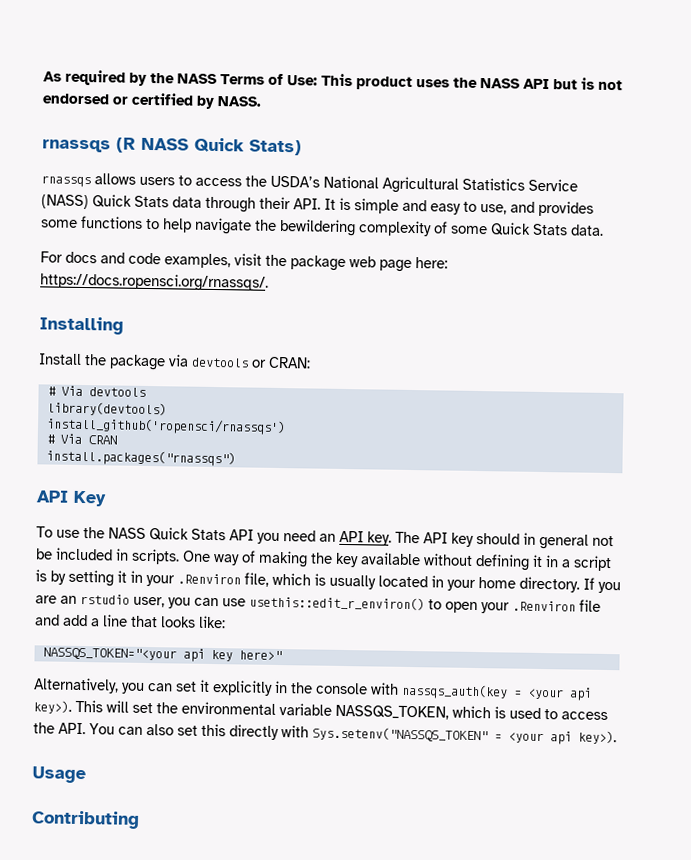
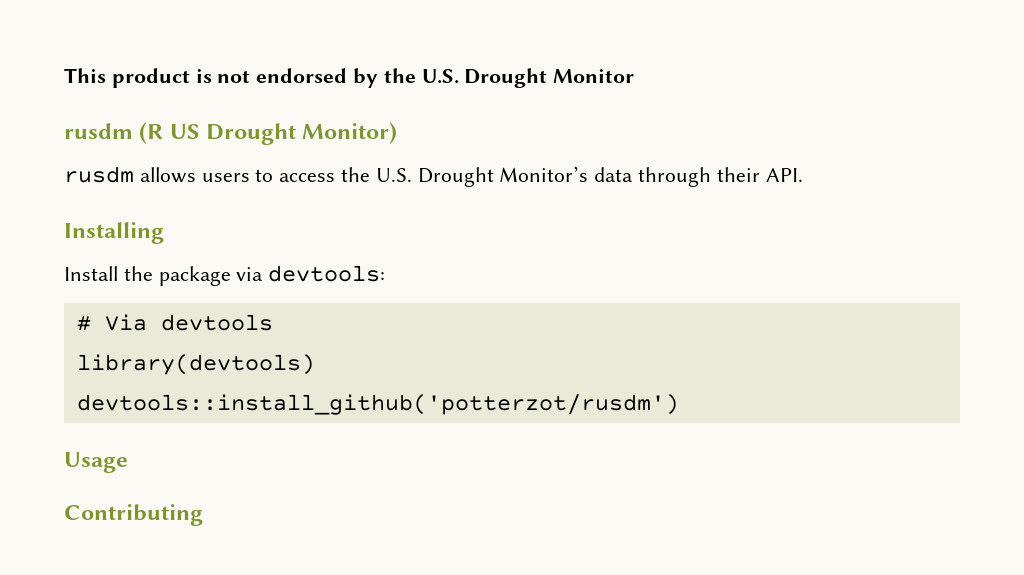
[43,69,623,91] [42,92,262,109] [42,137,302,156] [41,175,91,188] As required by the NASS Terms of Use: This product uses the NASS API but is not endorsed or certified by NASS. // rnassqs (R NASS Quick Stats) // rnassqs -> [64,68,635,88] [64,122,398,145] [64,166,134,183] This product is not endorsed by the U.S. Drought Monitor // rusdm (R US Drought Monitor) // rusdm
[270,175,578,194] [41,194,594,217] [41,215,604,237] [40,251,448,272] [40,272,269,292] USDA’s National Agricultural Statistics Service (NASS) Quick Stats data through their API. It is simple and easy to use, and provides some functions to help navigate the bewildering complexity of some Quick Stats data. // For docs and code examples, visit the package web page here: https://docs.ropensci.org/rnassqs/. -> [375,166,803,187] U.S. Drought Monitor’s data through their API.
[191,356,311,369] devtools or CRAN: -> [268,265,386,282] devtools:
[45,417,286,436] [45,433,117,445] [45,449,236,467] [36,490,107,507] [36,526,614,550] [36,547,612,572] [35,569,621,594] [35,593,601,614] [34,614,226,629] [42,647,282,662] [33,677,592,701] [33,699,608,721] [33,722,617,745] install_github('ropensci/rnassqs') // # Via CRAN // install.packages("rnassqs") // API Key // To use the NASS Quick Stats API you need an API key. The API key should in general not be included in scripts. One way of making the key available without defining it in a script is by setting it in your .Renviron file, which is usually located in your home directory. If you are an rstudio user, you can use usethis::edit_r_environ() to open your .Renviron file and add a line that looks like: // NASSQS_TOKEN="<your api key here>" // Alternatively, you can set it explicitly in the console with nassqs_auth(key = <your api key>). This will set the environmental variable NASSQS_TOKEN, which is used to access the API. You can also set this directly with Sys.setenv("NASSQS_TOKEN" = <your api key>). -> [76,394,679,415] devtools::install_github('potterzot/rusdm')

